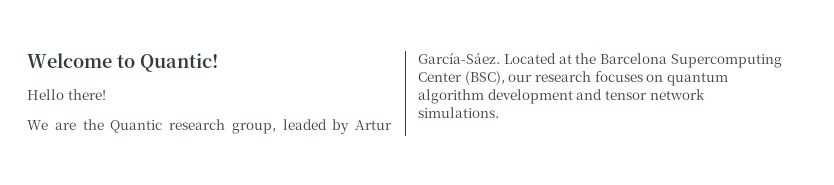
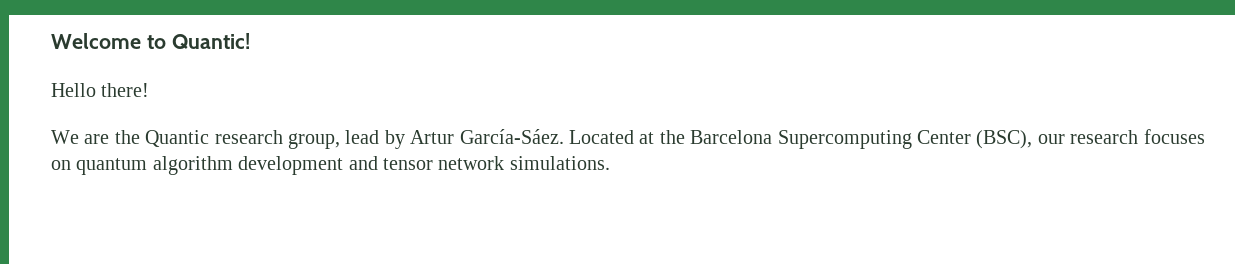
[282,119,327,130] leaded -> [345,130,380,144] lead

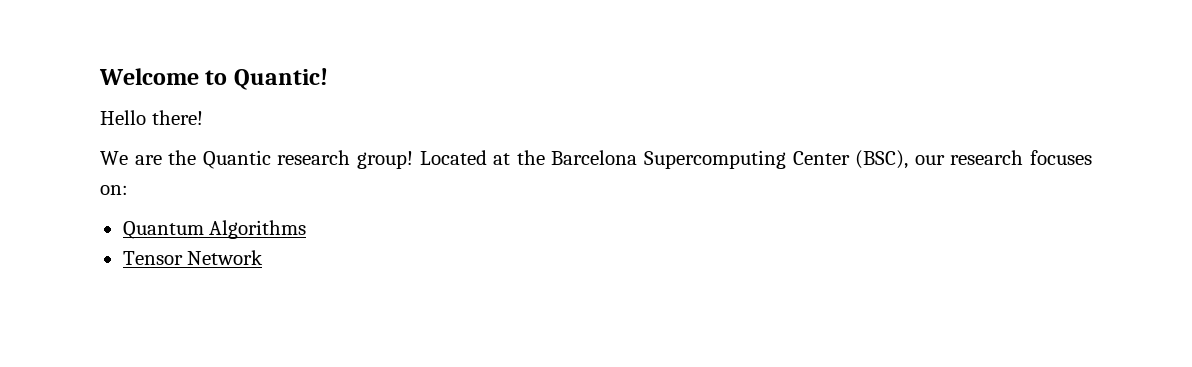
[288,129,564,149] group, lead by Artur García-Sáez. -> [357,151,413,169] group!
[51,156,610,175] on quantum algorithm development and tensor network simulations. -> [100,185,128,195] [122,220,307,239] [122,250,264,265] on: // Quantum Algorithms // Tensor Network

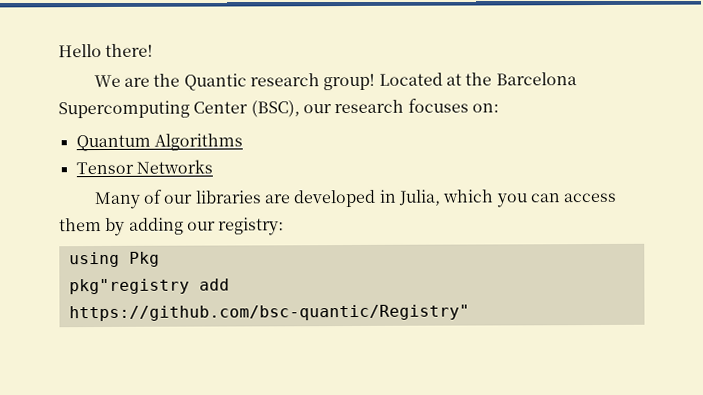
[99,68,328,90] Welcome to Quantic! // -> (58, 51) none
[187,250,264,265] Network -> [135,159,213,174] [93,189,618,210] [59,217,285,236] [68,251,160,268] [68,278,230,295] [68,304,470,322] Networks // Many of our libraries are developed in Julia, which you can access them by adding our registry: // using Pkg // pkg"registry add https://github.com/bsc-quantic/Registry"

